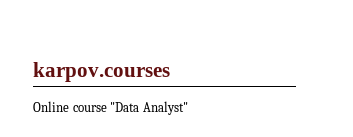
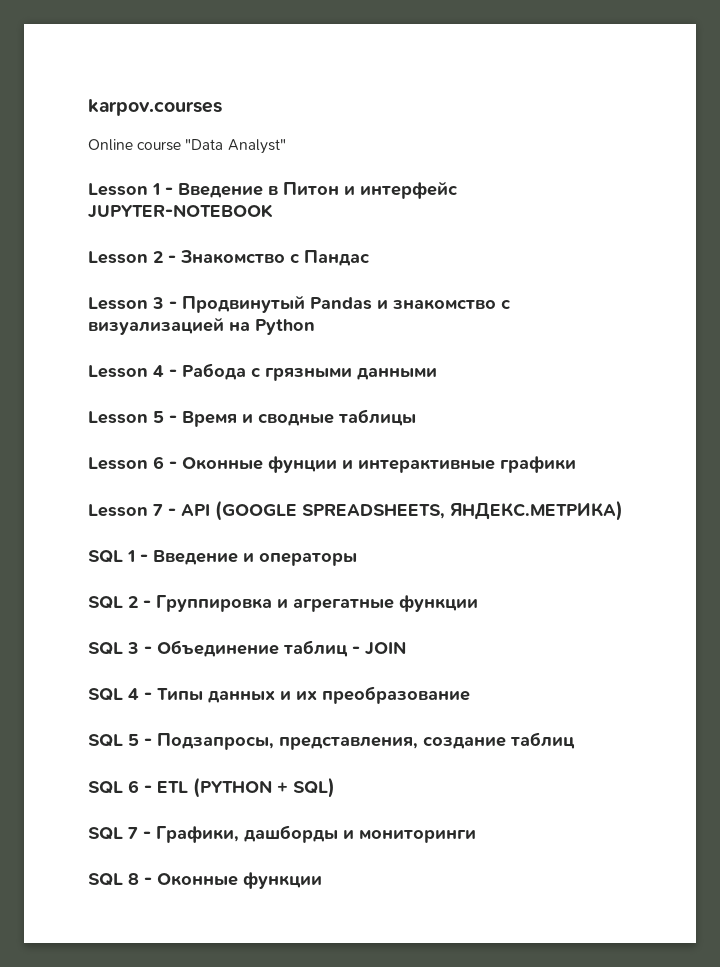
(188, 108) none -> [88,181,458,199] [88,204,273,218] [88,250,370,266] [88,295,511,313] [88,317,315,335] [88,363,437,381] [88,409,416,427] [88,456,576,473] [88,500,623,521] [88,550,357,566] [88,595,478,612] [88,640,406,657] [88,686,470,704] [88,732,575,750] [88,777,335,798] [88,825,476,843] [88,872,322,889] // Lesson 1 - Введение в Питон и интерфейс JUPYTER-NOTEBOOK // Lesson 2 - Знакомство с Пандас // Lesson 3 - Продвинутый Pandas и знакомство с визуализацией на Python // Lesson 4 - Рабода с грязными данными // Lesson 5 - Время и сводные таблицы // Lesson 6 - Оконные фунции и интерактивные графики // Lesson 7 - API (GOOGLE SPREADSHEETS, ЯНДЕКС.МЕТРИКА) // SQL 1 - Введение и операторы // SQL 2 - Группировка и агрегатные функции // SQL 3 - Объединение таблиц - JOIN // SQL 4 - Типы данных и их преобразование // SQL 5 - Подзапросы, представления, создание таблиц // SQL 6 - ETL (PYTHON + SQL) // SQL 7 - Графики, дашборды и мониторинги // SQL 8 - Оконные функции

